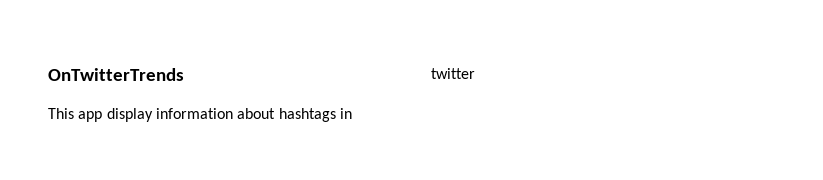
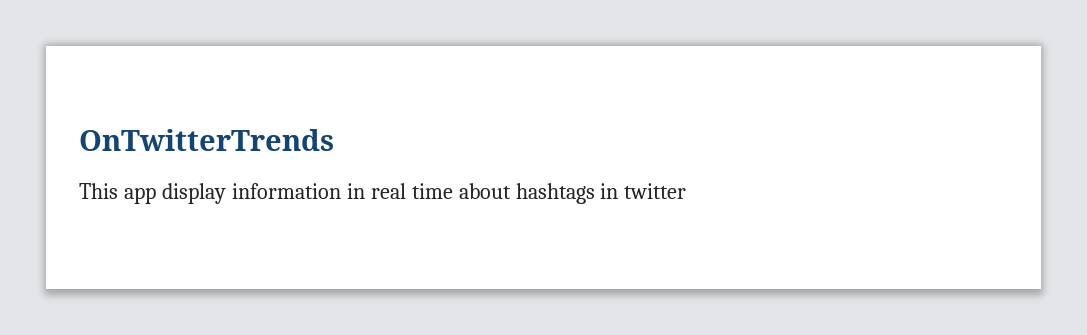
(233, 113) none -> [346,183,453,199] in real time

